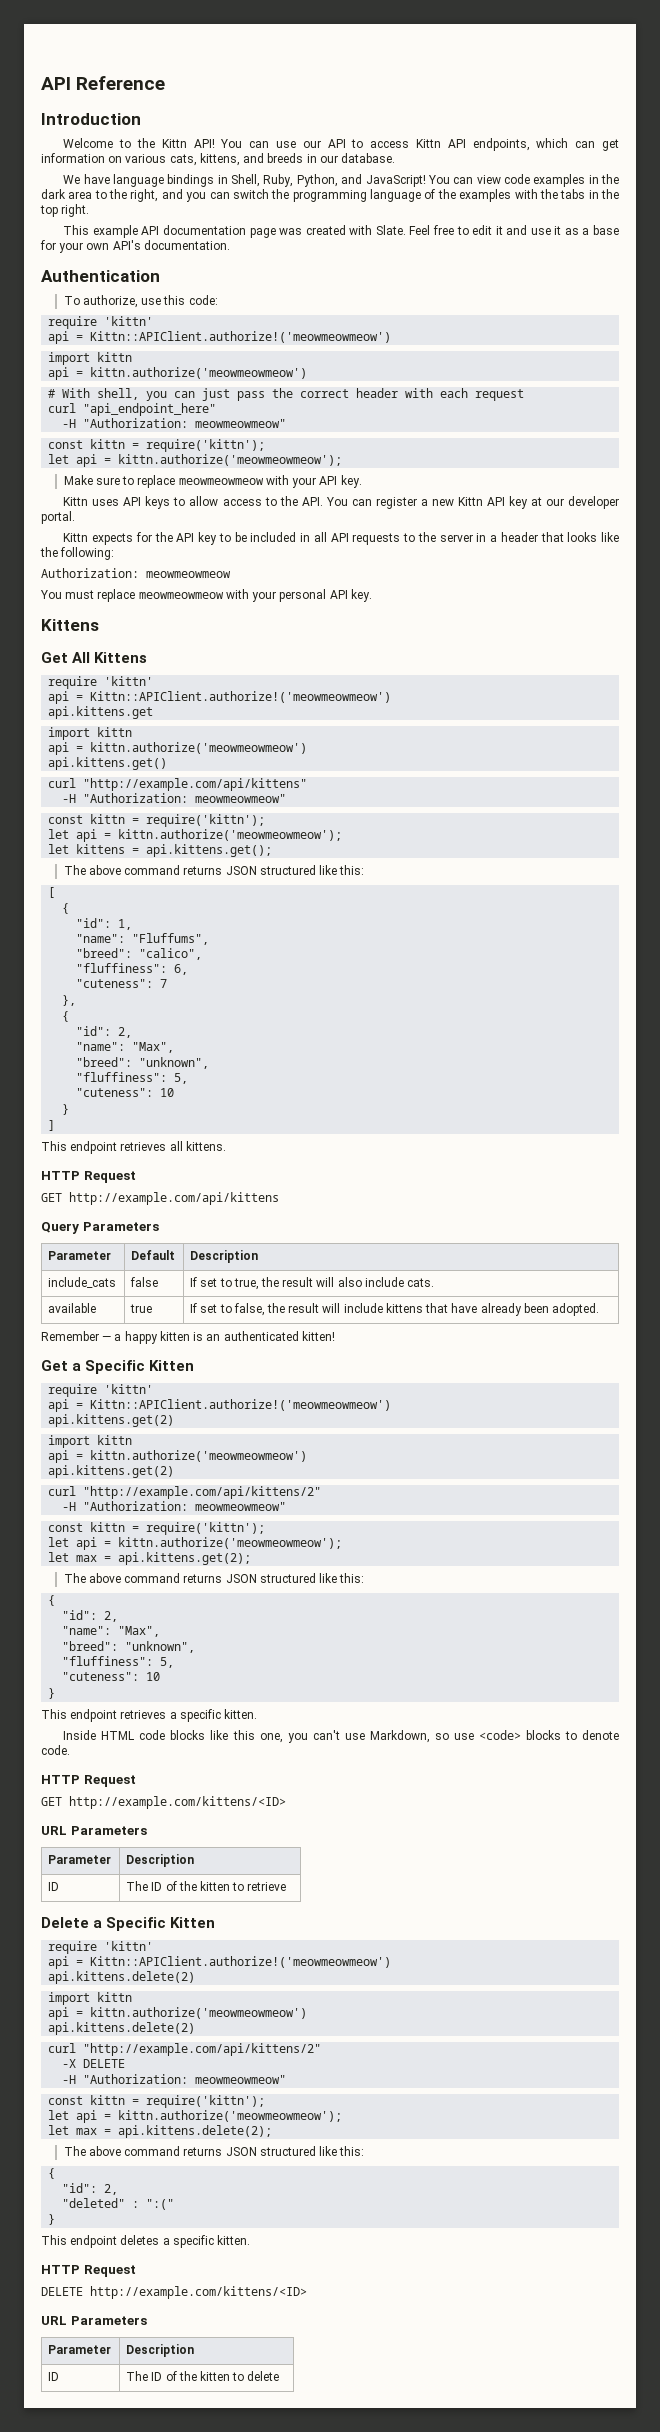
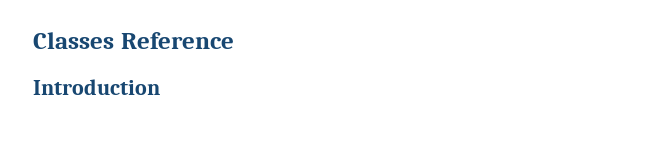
[41,77,71,90] API -> [33,32,114,49] Classes
[63,138,619,151] [41,153,396,166] [63,174,619,187] [41,189,619,202] [40,204,90,217] [63,225,620,238] [40,240,230,253] [41,270,160,282] [63,295,218,308] [48,316,154,329] [48,331,392,344] [48,352,133,365] [48,367,308,380] [48,388,525,401] [48,403,217,416] [62,418,287,428] [48,439,266,452] [48,454,343,467] [63,475,362,488] [63,496,619,509] [41,511,75,524] [63,532,619,545] [40,547,115,560] [41,568,231,578] [40,589,372,602] [41,619,99,631] [41,652,148,663] [48,676,154,689] [48,691,392,704] [48,706,154,719] [48,727,133,740] [48,742,308,755] [48,757,168,770] [48,778,308,791] [62,793,287,803] [48,814,266,827] [48,829,343,842] [48,844,273,857] [63,865,365,875] [48,887,56,898] [62,903,70,914] [76,918,133,930] [76,933,210,945] [76,948,203,960] [76,963,189,975] [76,979,168,988] [62,995,77,1006] [62,1011,70,1022] [76,1026,133,1038] [76,1042,175,1053] [76,1057,210,1069] [76,1072,189,1084] [76,1088,175,1097] [62,1104,70,1115] [48,1120,56,1131] [41,1141,226,1154] [41,1171,136,1183] [41,1192,279,1205] [41,1222,159,1234] [48,1251,112,1260] [131,1250,176,1260] [190,1250,259,1263] [48,1277,117,1288] [130,1277,159,1287] [190,1277,435,1290] [48,1303,97,1313] [130,1304,153,1313] [190,1303,600,1316] [41,1331,335,1344] [41,1360,195,1374] [48,1384,154,1397] [48,1399,392,1412] [48,1414,175,1427] [48,1435,133,1448] [48,1450,308,1463] [48,1465,175,1478] [48,1486,322,1499] [62,1501,287,1511] [48,1522,266,1535] [48,1537,343,1550] [48,1552,252,1565] [63,1573,365,1583] [48,1595,56,1606] [62,1610,119,1622] [62,1626,161,1637] [62,1641,196,1653] [62,1656,175,1668] [62,1672,161,1681] [48,1688,56,1699] [41,1709,258,1722] [63,1730,619,1743] [41,1745,70,1755] [41,1775,136,1787] [41,1796,286,1809] [41,1826,147,1835] [48,1855,112,1864] [126,1854,195,1867] [48,1882,60,1891] [126,1881,287,1891] [41,1917,216,1931] [48,1941,154,1954] [48,1956,392,1969] [48,1971,196,1984] [48,1992,133,2005] [48,2007,308,2020] [48,2022,196,2035] [48,2043,322,2056] [62,2059,126,2068] [62,2074,287,2084] [48,2095,266,2108] [48,2110,343,2123] [48,2125,273,2138] [63,2146,365,2156] [48,2168,56,2179] [62,2183,119,2195] [62,2198,175,2210] [48,2214,56,2225] [41,2235,251,2248] [41,2265,136,2277] [41,2286,307,2299] [41,2316,147,2325] [48,2345,112,2354] [126,2344,195,2357] [48,2372,60,2381] [126,2371,280,2381] // Welcome to the Kittn API! You can use our API to access Kittn API endpoints, which can get information on various cats, kittens, and breeds in our database. // We have language bindings in Shell, Ruby, Python, and JavaScript! You can view code examples in the dark area to the right, and you can switch the programming language of the examples with the tabs in the top right. // This example API documentation page was created with Slate. Feel free to edit it and use it as a base for your own API's documentation. // Authentication // To authorize, use this code: // require 'kittn' // api = Kittn::APIClient.authorize!('meowmeowmeow') // import kittn // api = kittn.authorize('meowmeowmeow') // # With shell, you can just pass the correct header with each request // curl "api_endpoint_here" // -H "Authorization: meowmeowmeow" // const kittn = require('kittn'); // let api = kittn.authorize('meowmeowmeow'); // Make sure to replace meowmeowmeow with your API key. // Kittn uses API keys to allow access to the API. You can register a new Kittn API key at our developer portal. // Kittn expects for the API key to be included in all API requests to the server in a header that looks like the following: // Authorization: meowmeowmeow // You must replace meowmeowmeow with your personal API key. // Kittens // Get All Kittens // require 'kittn' // api = Kittn::APIClient.authorize!('meowmeowmeow') // api.kittens.get // import kittn // api = kittn.authorize('meowmeowmeow') // api.kittens.get() // curl "http://example.com/api/kittens" // -H "Authorization: meowmeowmeow" // const kittn = require('kittn'); // let api = kittn.authorize('meowmeowmeow'); // let kittens = api.kittens.get(); // The above command returns JSON structured like this: // [ // { // "id": 1, // "name": "Fluffums", // "breed": "calico", // "fluffiness": 6, // "cuteness": 7 // }, // { // "id": 2, // "name": "Max", // "breed": "unknown", // "fluffiness": 5, // "cuteness": 10 // } // ] // This endpoint retrieves all kittens. // HTTP Request // GET http://example.com/api/kittens // Query Parameters // Parameter | Default | Description // include_cats | false | If set to true, the result will also include cats. // available | true | If set to false, the result will include kittens that have already been adopted. // Remember — a happy kitten is an authenticated kitten! // Get a Specific Kitten // require 'kittn' // api = Kittn::APIClient.authorize!('meowmeowmeow') // api.kittens.get(2) // import kittn // api = kittn.authorize('meowmeowmeow') // api.kittens.get(2) // curl "http://example.com/api/kittens/2" // -H "Authorization: meowmeowmeow" // const kittn = require('kittn'); // let api = kittn.authorize('meowmeowmeow'); // let max = api.kittens.get(2); // The above command returns JSON structured like this: // { // "id": 2, // "name": "Max", // "breed": "unknown", // "fluffiness": 5, // "cuteness": 10 // } // This endpoint retrieves a specific kitten. // Inside HTML code blocks like this one, you can't use Markdown, so use <code> blocks to denote code. // HTTP Request // GET http://example.com/kittens/<ID> // URL Parameters // Parameter | Description // ID | The ID of the kitten to retrieve // Delete a Specific Kitten // require 'kittn' // api = Kittn::APIClient.authorize!('meowmeowmeow') // api.kittens.delete(2) // import kittn // api = kittn.authorize('meowmeowmeow') // api.kittens.delete(2) // curl "http://example.com/api/kittens/2" // -X DELETE // -H "Authorization: meowmeowmeow" // const kittn = require('kittn'); // let api = kittn.authorize('meowmeowmeow'); // let max = api.kittens.delete(2); // The above command returns JSON structured like this: // { // "id": 2, // "deleted" : ":(" // } // This endpoint deletes a specific kitten. // HTTP Request // DELETE http://example.com/kittens/<ID> // URL Parameters // Parameter | Description // ID | The ID of the kitten to delete -> (160, 87) none

